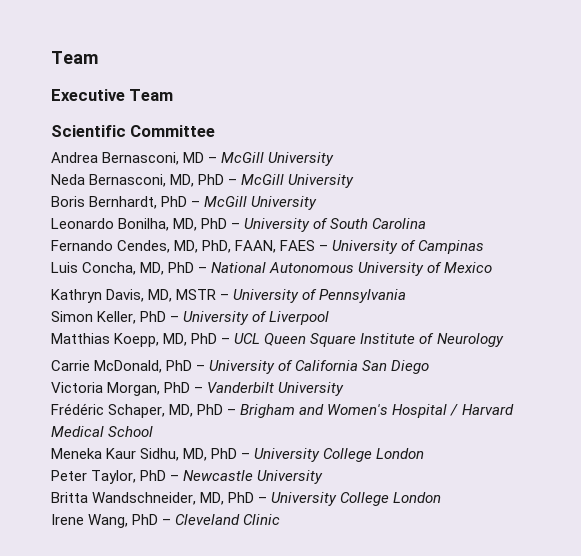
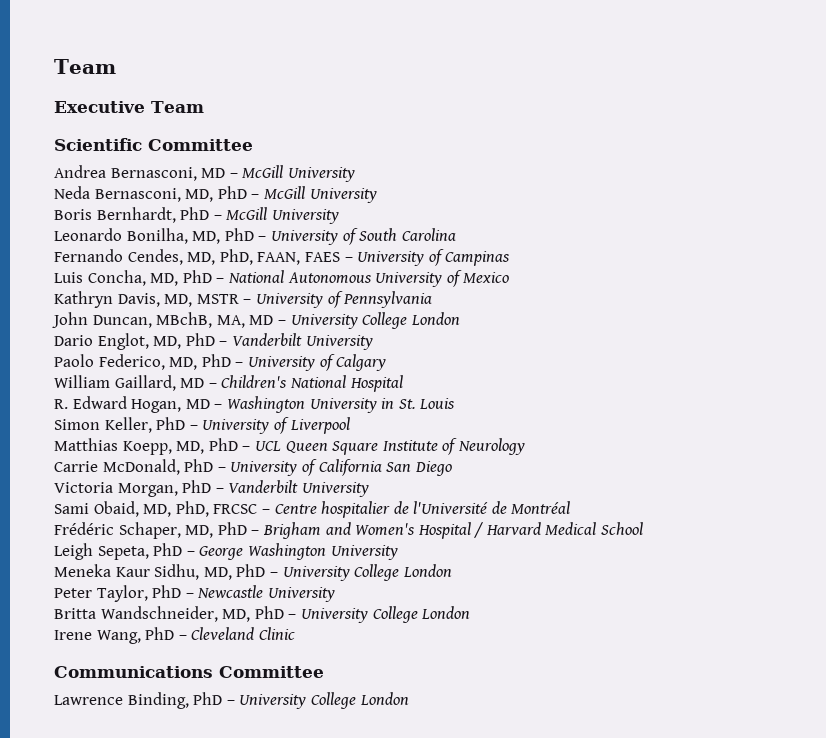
(407, 296) none -> [52,312,460,329] [54,333,373,350] [54,354,387,371] [54,375,403,392] [54,396,456,413] // John Duncan, MBchB, MA, MD – University College London // Dario Englot, MD, PhD – Vanderbilt University // Paolo Federico, MD, PhD – University of Calgary // William Gaillard, MD – Children's National Hospital // R. Edward Hogan, MD – Washington University in St. Louis
(345, 389) none -> [54,501,571,518] // Sami Obaid, MD, PhD, FRCSC – Centre hospitalier de l'Université de Montréal
(154, 431) none -> [54,543,398,560] // Leigh Sepeta, PhD – George Washington University
(281, 519) none -> [54,666,324,678] [54,692,409,709] // Communications Committee // Lawrence Binding, PhD – University College London

